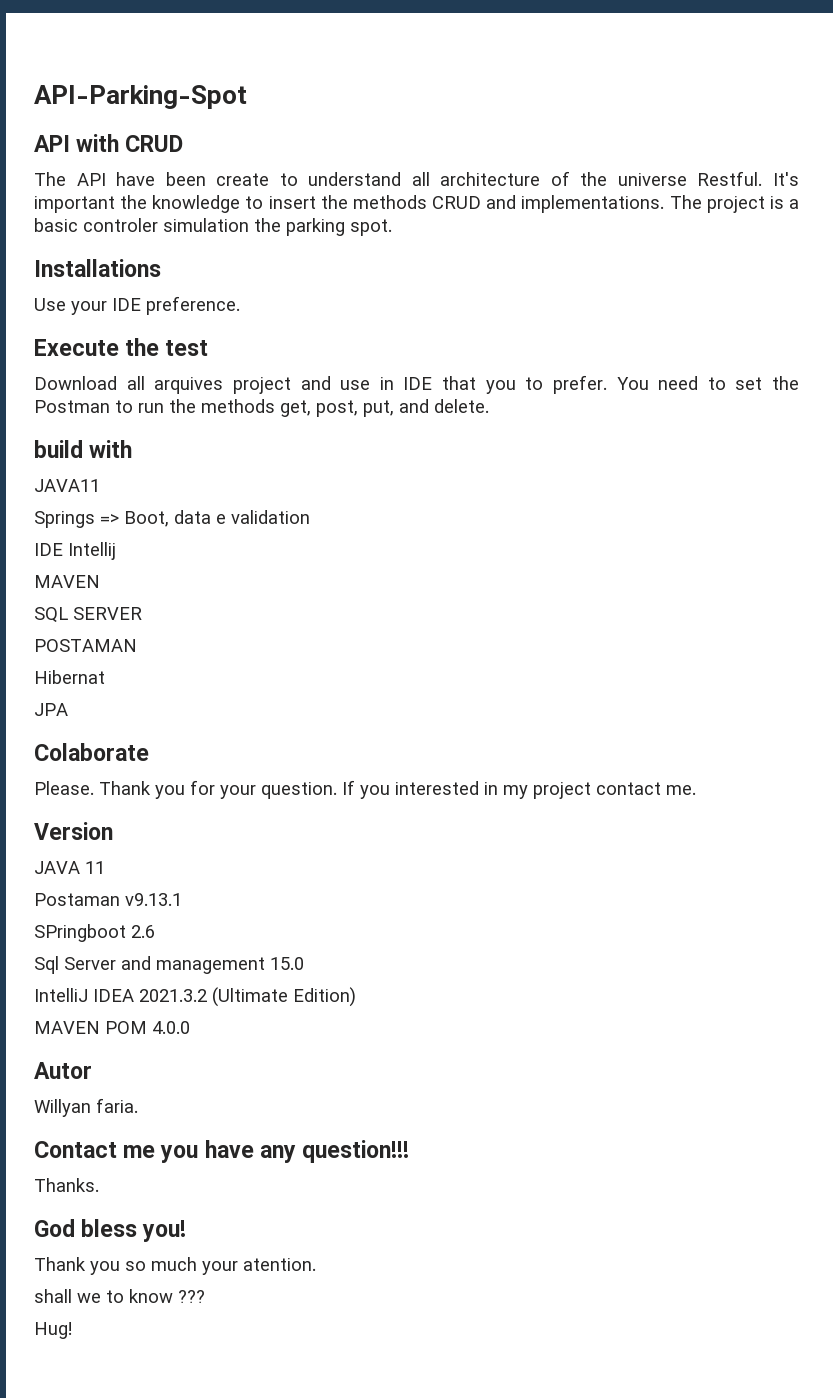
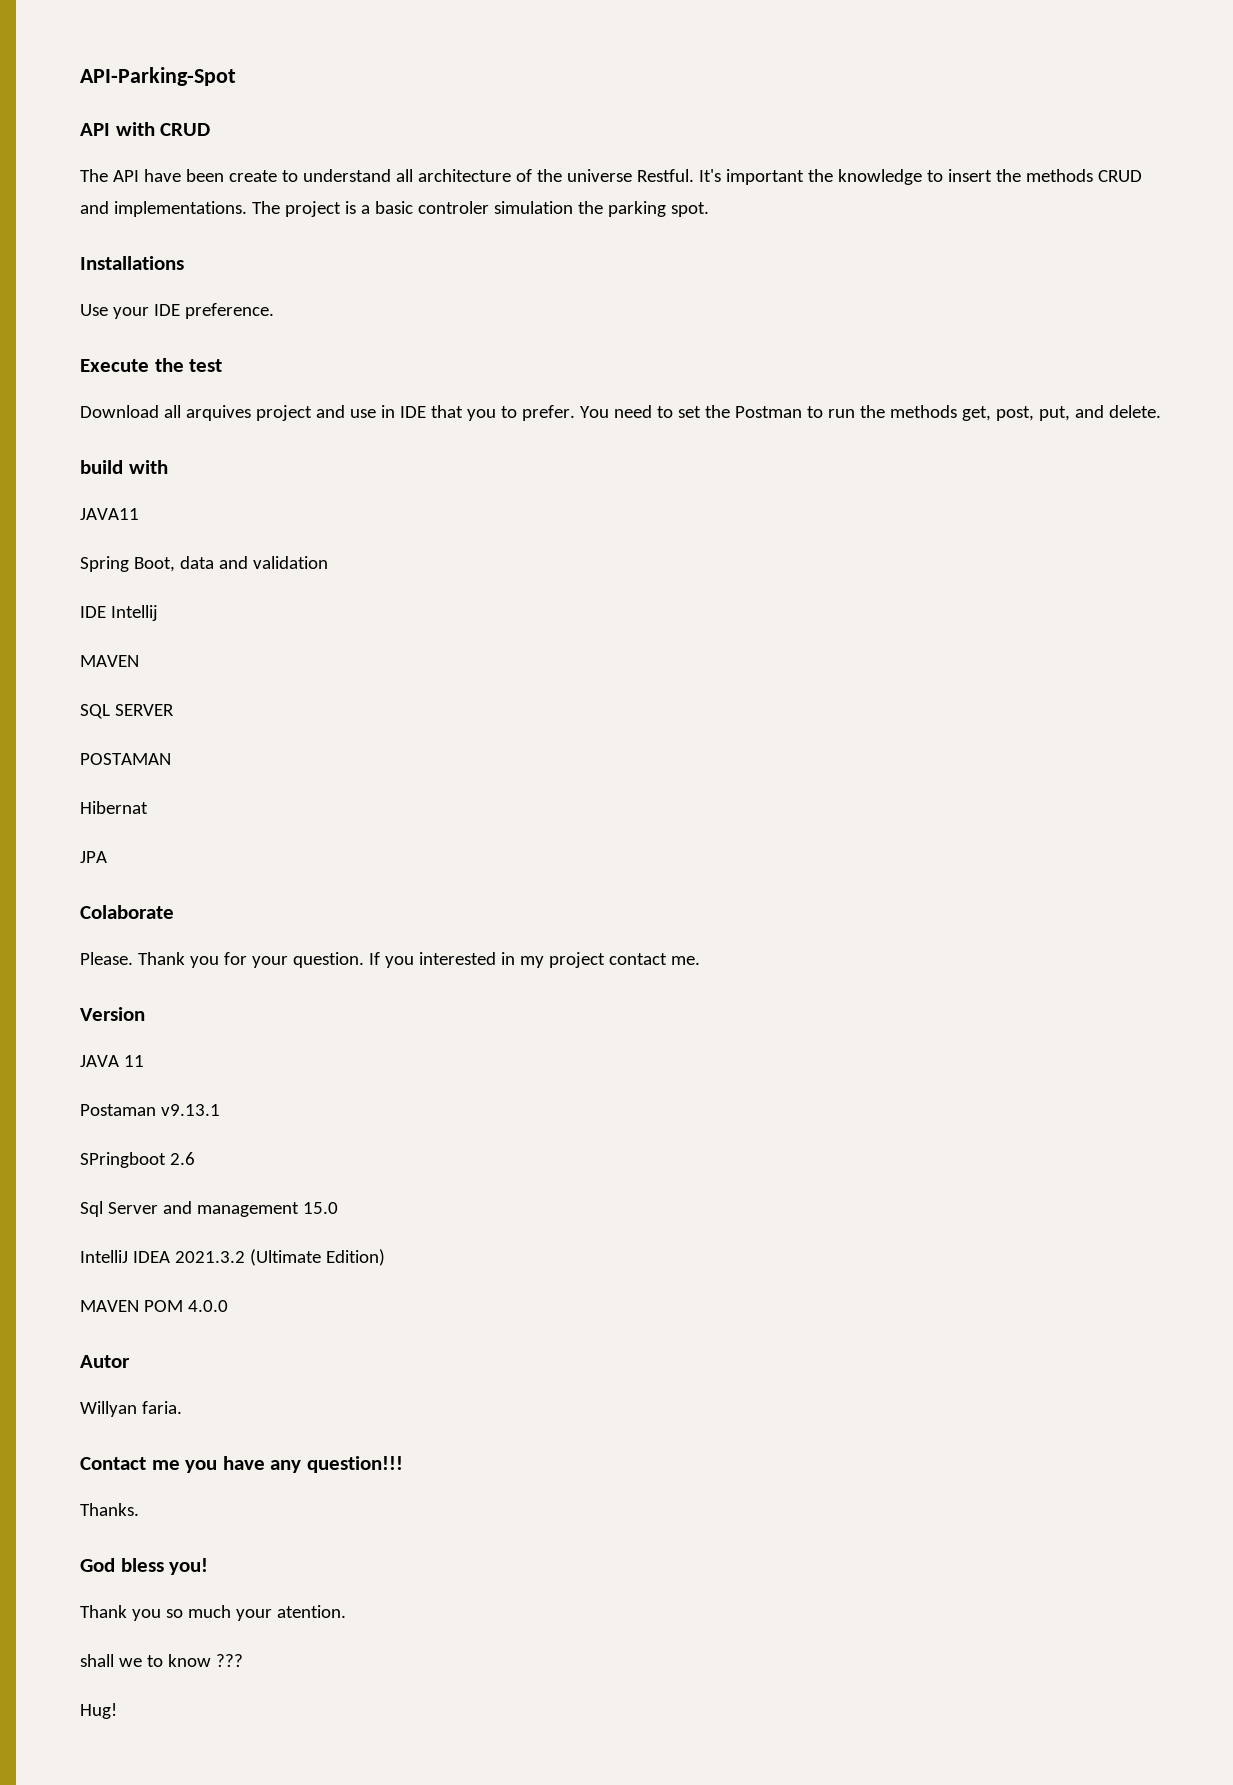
[34,511,119,528] Springs => -> [80,556,129,572] Spring
[216,514,226,524] e -> [218,556,248,569] and

